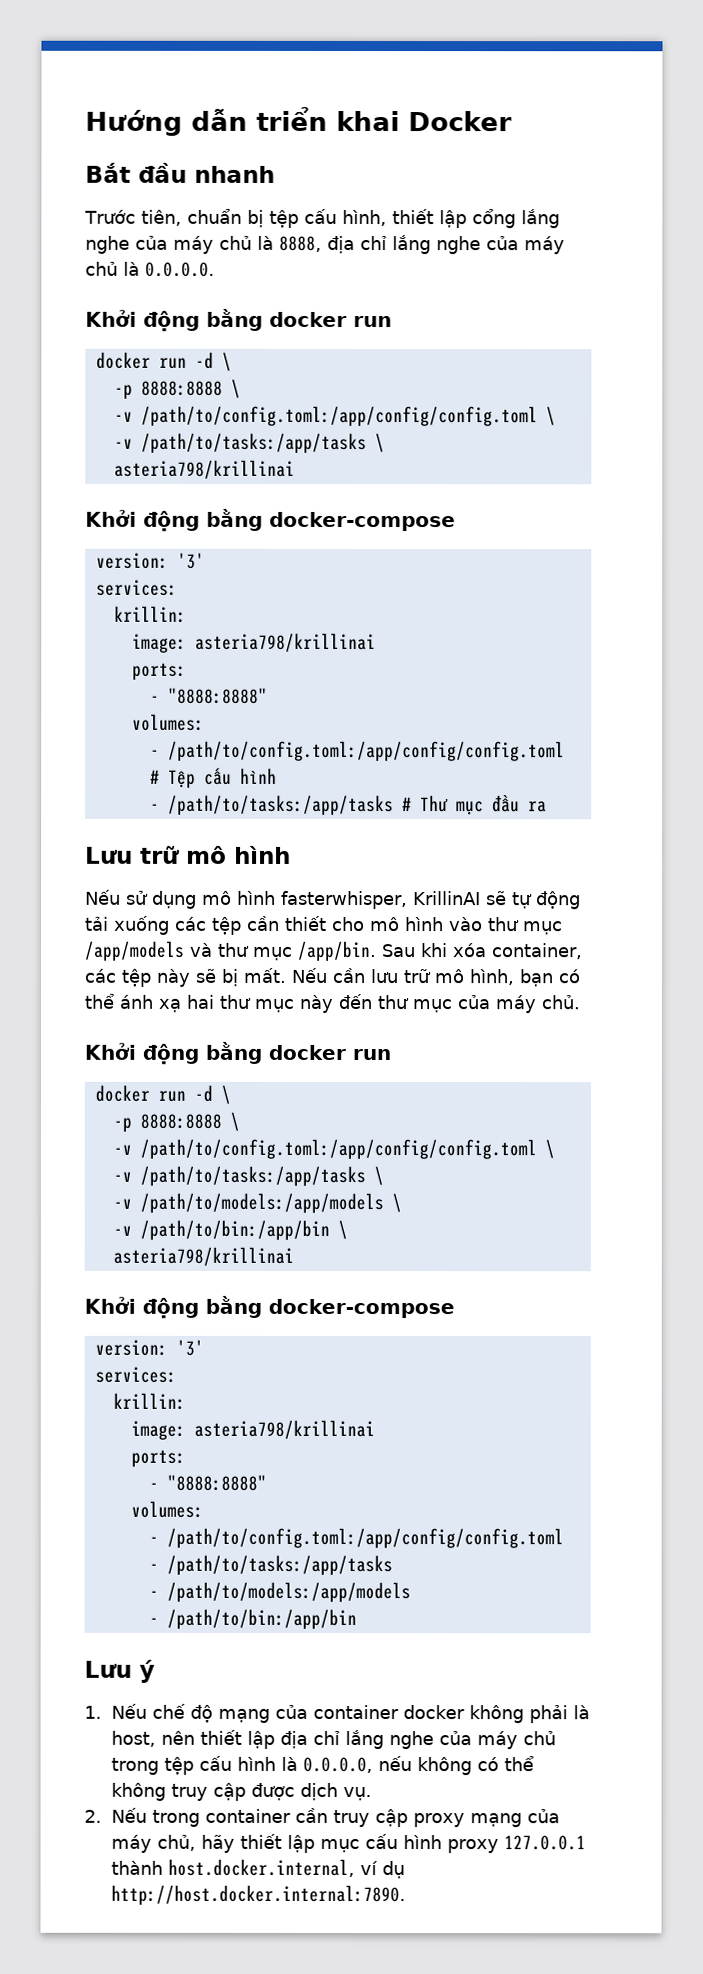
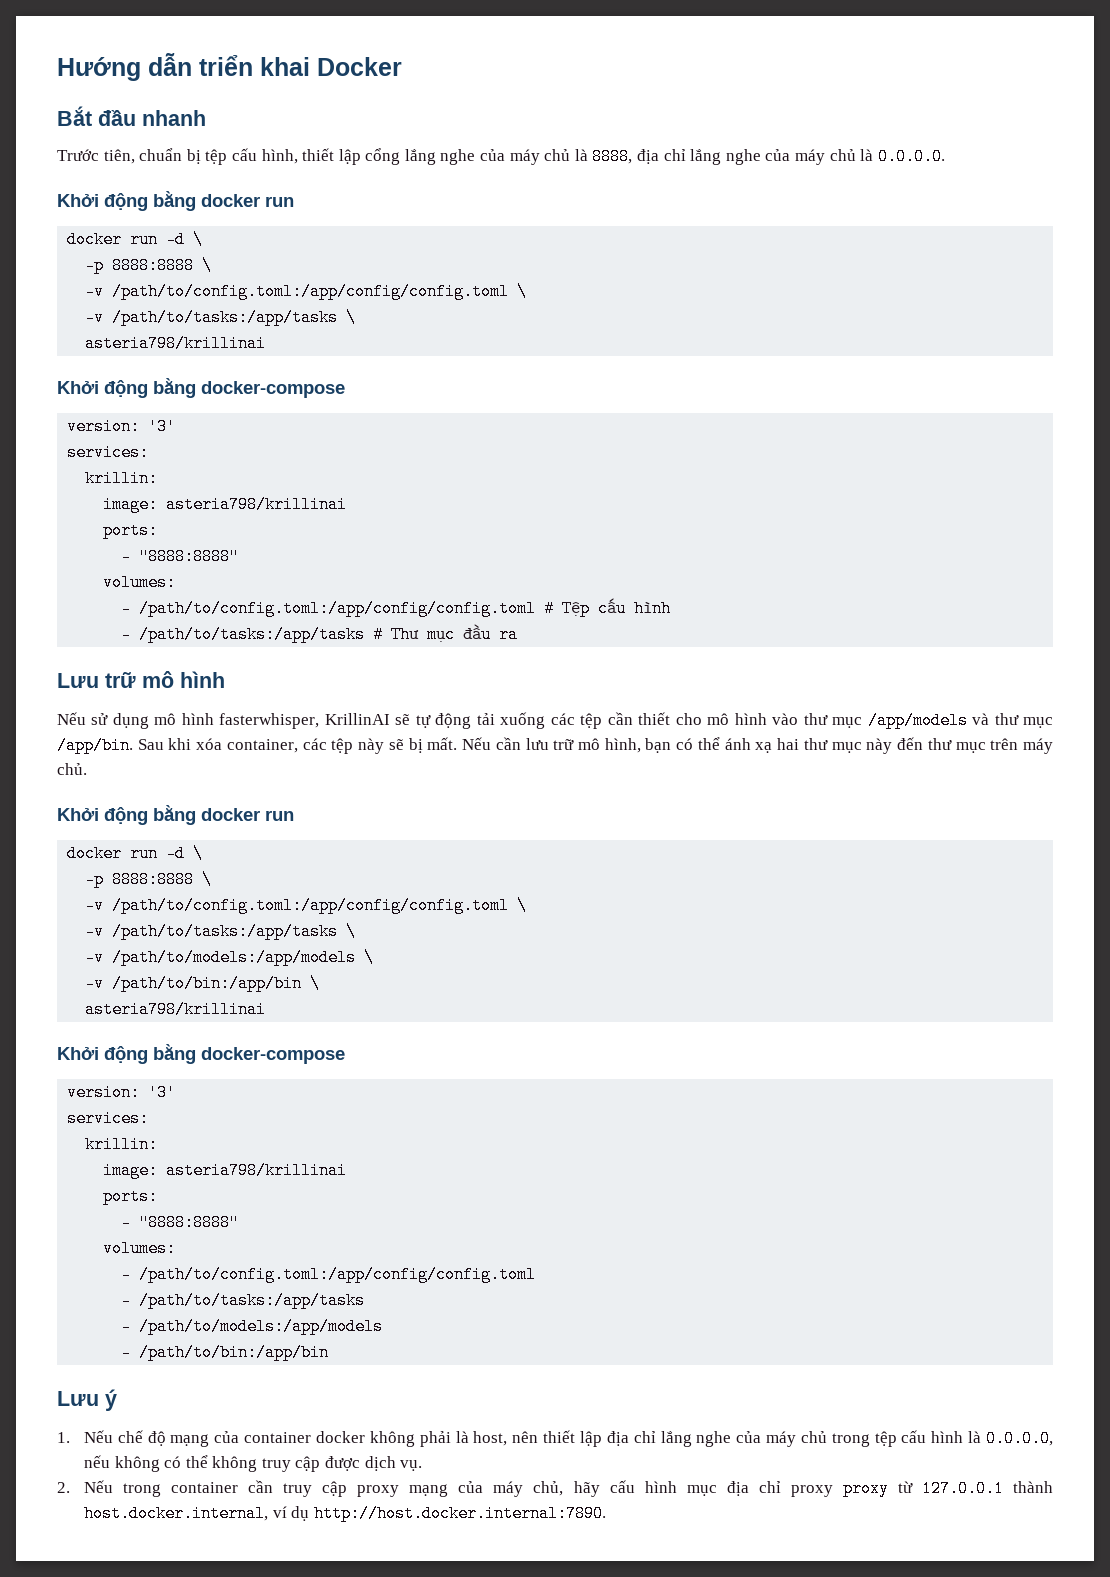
[457,995,490,1010] của -> [990,738,1019,750] trên
[239,1833,499,1854] thiết lập mục cấu hình proxy -> [609,1480,913,1497] cấu hình mục địa chỉ proxy proxy từ

